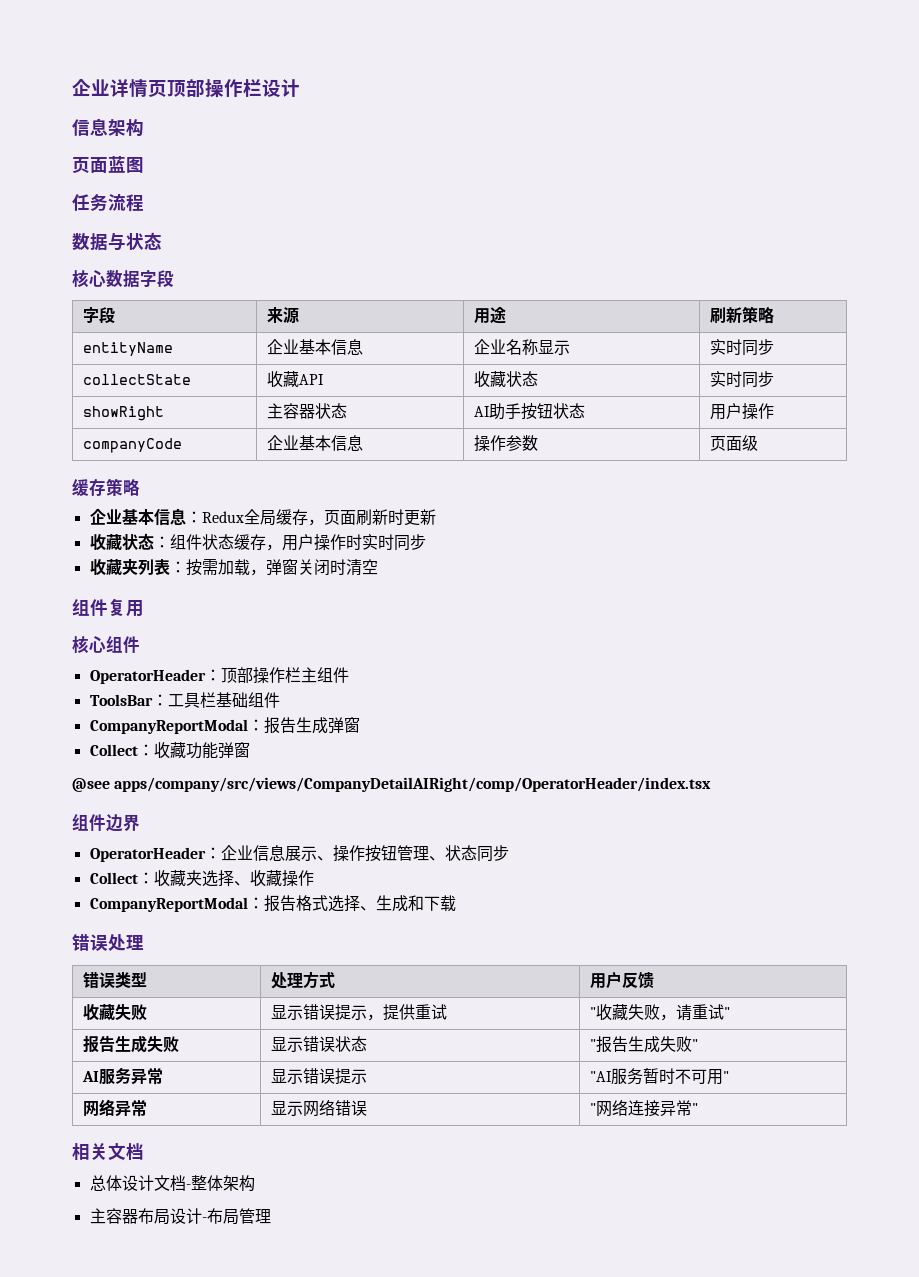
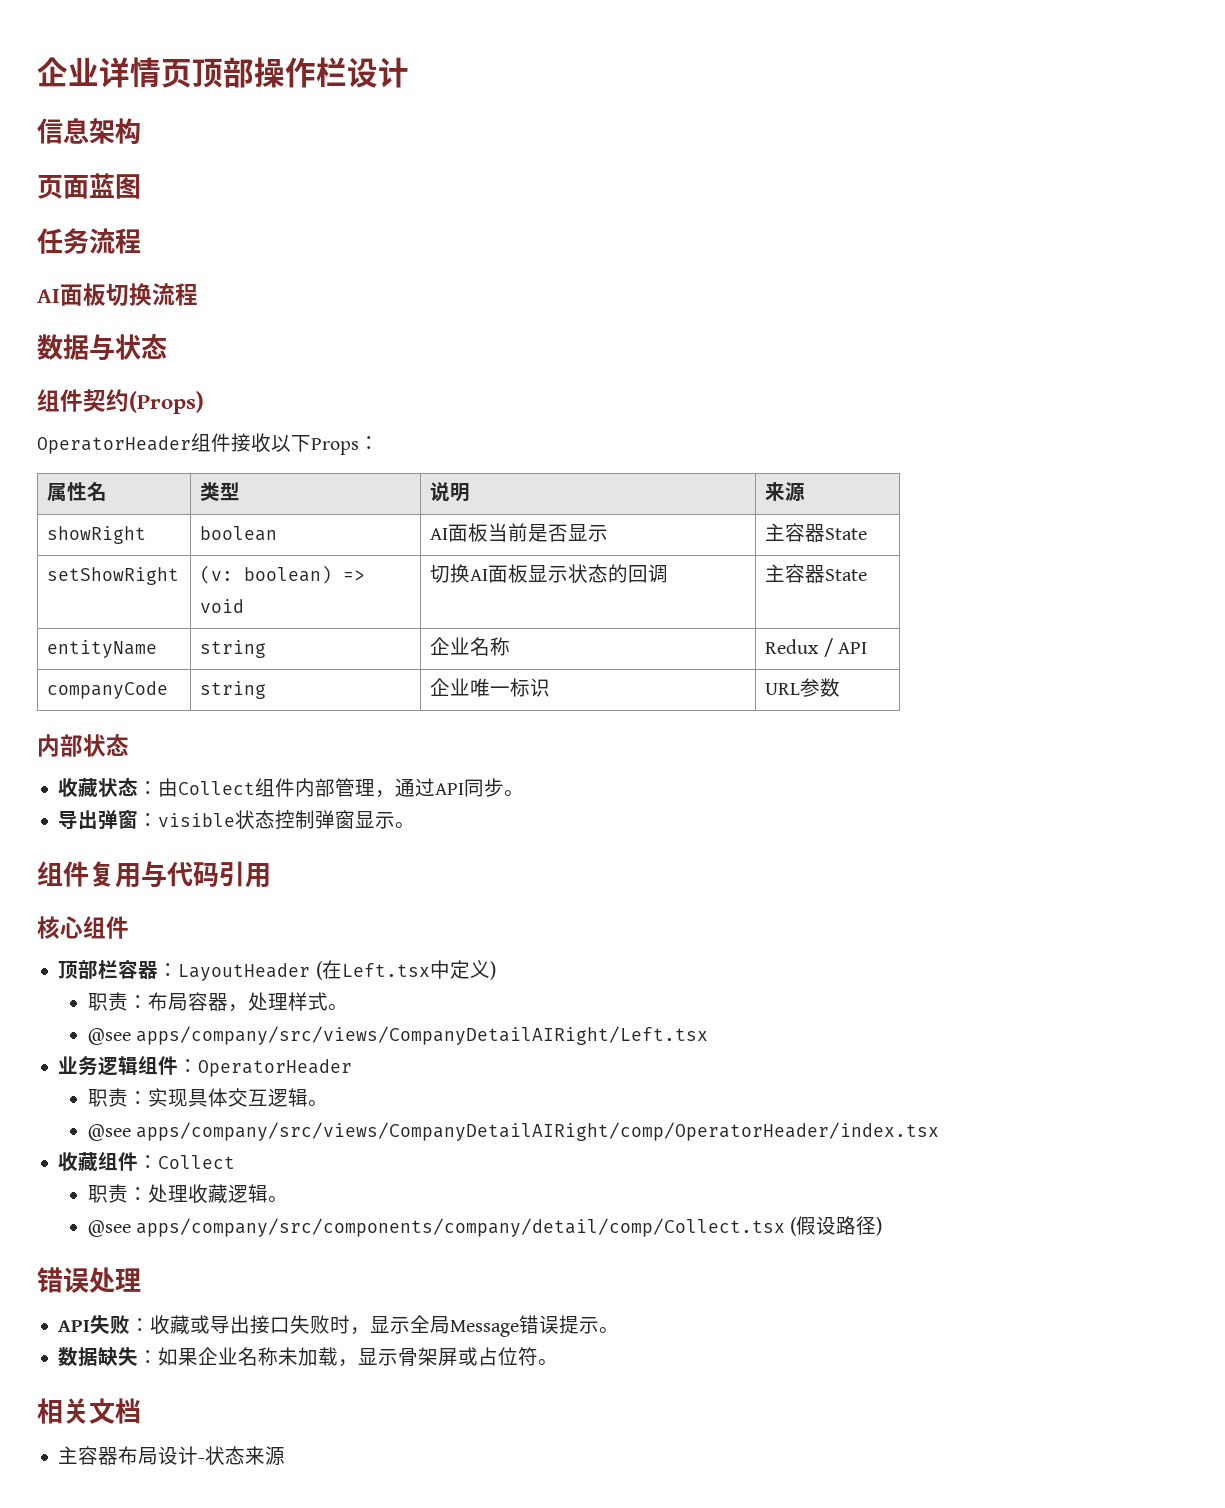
(144, 203) none -> [37,283,198,306] // AI面板切换流程
[72,270,174,288] [82,307,115,324] [266,307,299,324] [473,307,506,324] [709,306,774,324] [82,342,173,356] [266,339,363,355] [473,339,570,355] [709,339,774,356] [82,374,191,385] [266,371,324,388] [473,371,538,388] [709,371,774,388] [82,406,164,421] [266,403,347,419] [473,403,585,420] [709,403,774,420] 核心数据字段 // 字段 | 来源 | 用途 | 刷新策略 // entityName | 企业基本信息 | 企业名称显示 | 实时同步 // collectState | 收藏API | 收藏状态 | 实时同步 // showRight | 主容器状态 | AI助手按钮状态 | 用户操作 -> [37,389,204,414] [37,433,379,455] [47,482,108,501] [200,482,241,501] [430,482,471,502] [765,482,806,502] [47,526,147,544] [200,526,278,541] [430,523,609,542] [765,523,868,542] [47,567,180,585] [200,565,366,584] [200,599,245,613] [430,564,669,583] [765,564,868,583] [47,640,158,658] [200,640,267,658] [430,637,511,656] [765,638,868,657] 组件契约(Props) // OperatorHeader组件接收以下Props： // 属性名 | 类型 | 说明 | 来源 // showRight | boolean | AI面板当前是否显示 | 主容器State // setShowRight | (v: boolean) => void | 切换AI面板显示状态的回调 | 主容器State // entityName | string | 企业名称 | Redux / API
[266,435,363,451] [473,435,538,452] [709,435,758,451] [72,478,140,496] [89,508,436,526] [89,533,426,551] [89,559,378,576] | 企业基本信息 | 操作参数 | 页面级 // 缓存策略 // 企业基本信息：Redux全局缓存，页面刷新时更新 // 收藏状态：组件状态缓存，用户操作时实时同步 // 收藏夹列表：按需加载，弹窗关闭时清空 -> [200,681,267,699] [430,678,551,697] [765,678,841,697] [37,734,129,757] [58,777,525,798] [58,810,416,830] | string | 企业唯一标识 | URL参数 // 内部状态 // 收藏状态：由Collect组件内部管理，通过API同步。 // 导出弹窗：visible状态控制弹窗显示。
(144, 608) none -> [141,861,271,888] 与代码引用
[89,667,349,684] [89,692,280,708] [89,717,360,734] [89,742,250,759] [72,777,712,792] [72,814,140,832] [89,845,509,862] [89,870,314,887] [89,895,456,912] [72,934,144,951] [82,972,147,989] [270,971,335,989] [589,971,654,989] [82,1004,147,1021] [270,1004,447,1021] [589,1004,730,1021] [82,1035,179,1053] [270,1036,367,1052] [589,1036,698,1053] [81,1067,163,1085] [270,1068,367,1085] [589,1068,729,1085] [82,1099,147,1117] [270,1099,367,1117] [589,1099,698,1117] [72,1143,144,1161] [89,1175,255,1192] OperatorHeader：顶部操作栏主组件 // ToolsBar：工具栏基础组件 // CompanyReportModal：报告生成弹窗 // Collect：收藏功能弹窗 // @see apps/company/src/views/CompanyDetailAIRight/comp/OperatorHeader/index.tsx // 组件边界 // OperatorHeader：企业信息展示、操作按钮管理、状态同步 // Collect：收藏夹选择、收藏操作 // CompanyReportModal：报告格式选择、生成和下载 // 错误处理 // 错误类型 | 处理方式 | 用户反馈 // 收藏失败 | 显示错误提示，提供重试 | "收藏失败，请重试" // 报告生成失败 | 显示错误状态 | "报告生成失败" // AI服务异常 | 显示错误提示 | "AI服务暂时不可用" // 网络异常 | 显示网络错误 | "网络连接异常" // 相关文档 // 总体设计文档-整体架构 -> [58,960,496,981] [87,992,348,1012] [87,1026,709,1045] [58,1056,353,1077] [87,1088,328,1107] [87,1122,940,1141] [58,1152,236,1172] [87,1184,288,1204] [87,1216,883,1237] [37,1267,141,1293] [58,1315,620,1337] [58,1347,559,1367] [37,1398,141,1424] 顶部栏容器：LayoutHeader (在Left.tsx中定义) // 职责：布局容器，处理样式。 // @see apps/company/src/views/CompanyDetailAIRight/Left.tsx // 业务逻辑组件：OperatorHeader // 职责：实现具体交互逻辑。 // @see apps/company/src/views/CompanyDetailAIRight/comp/OperatorHeader/index.tsx // 收藏组件：Collect // 职责：处理收藏逻辑。 // @see apps/company/src/components/company/detail/comp/Collect.tsx (假设路径) // 错误处理 // API失败：收藏或导出接口失败时，显示全局Message错误提示。 // 数据缺失：如果企业名称未加载，显示骨架屏或占位符。 // 相关文档
[206,1208,271,1225] 布局管理 -> [205,1446,286,1466] 状态来源

